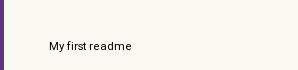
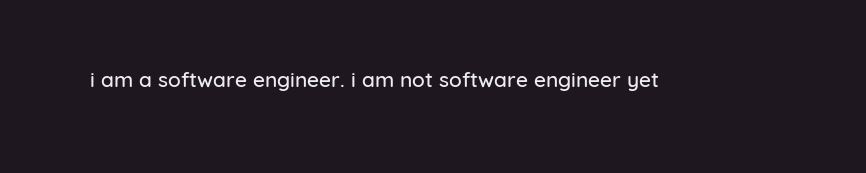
[49,41,133,52] My first readme -> [90,72,659,91] i am a software engineer. i am not software engineer yet

